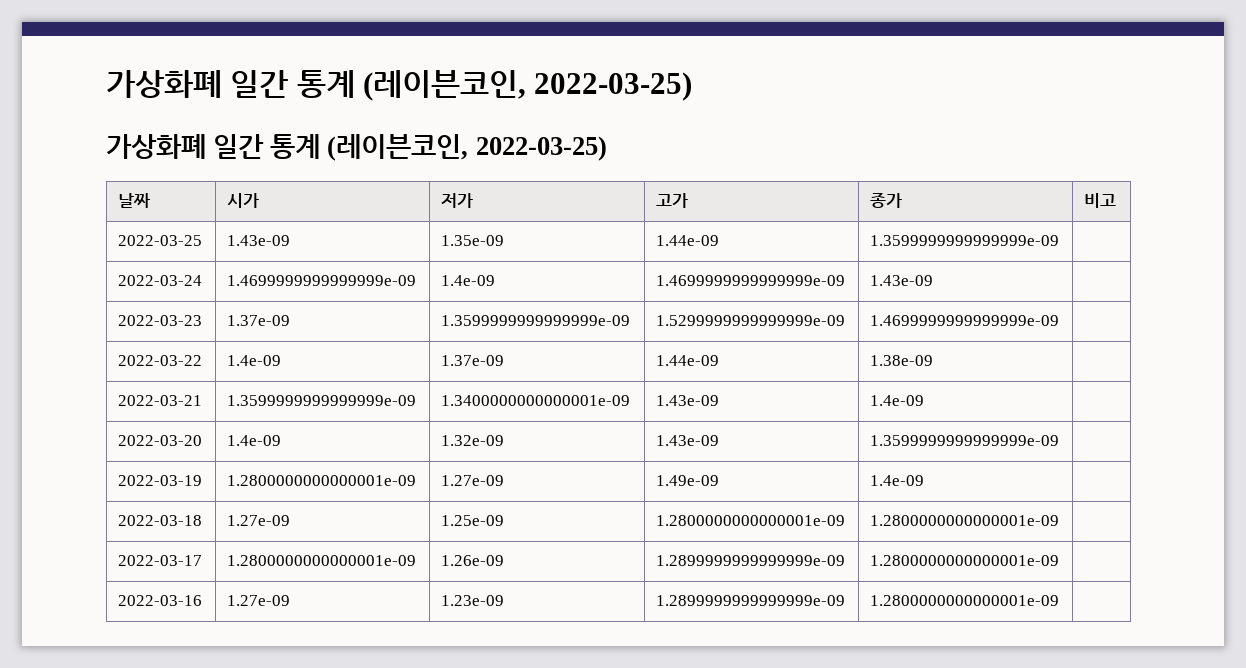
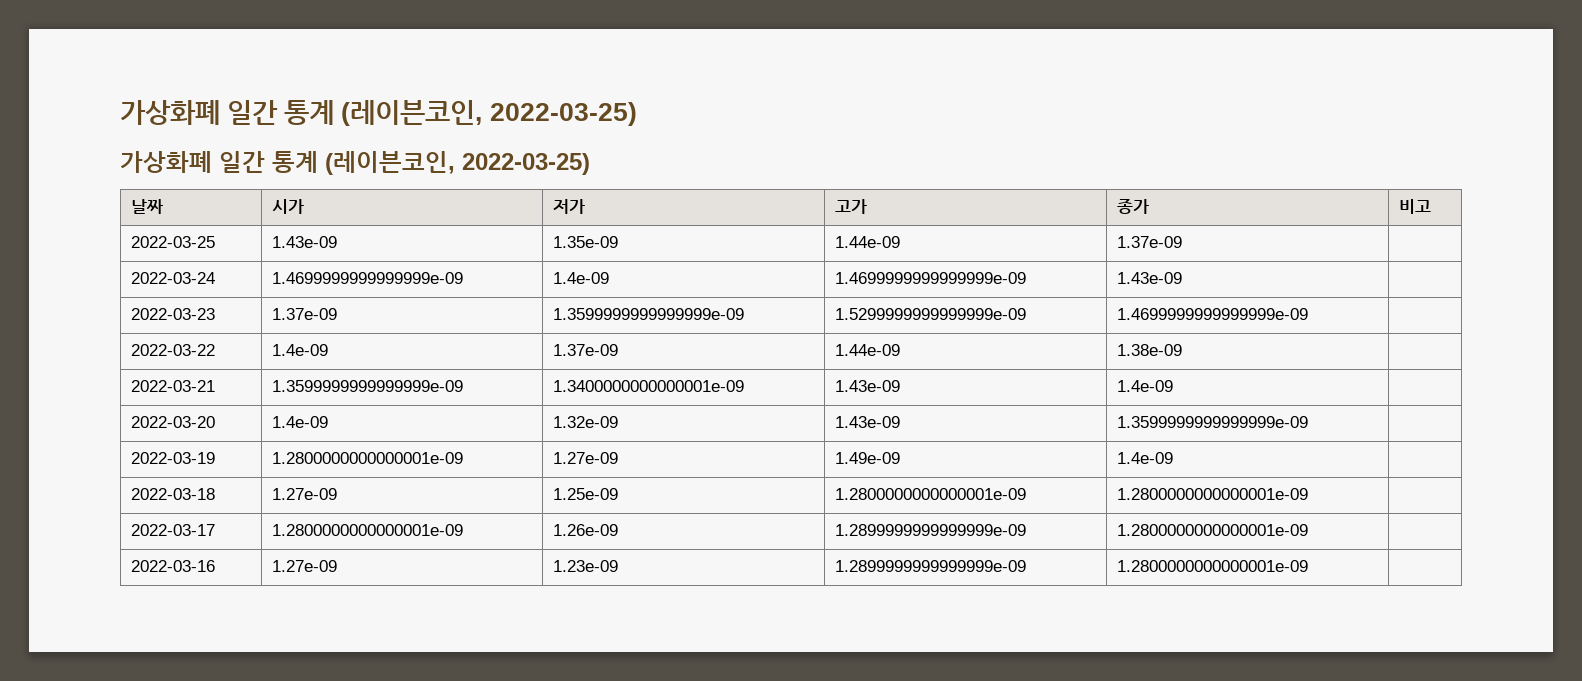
[870,235,1060,246] 1.3599999999999999e-09 -> [1117,236,1183,248] 1.37e-09

